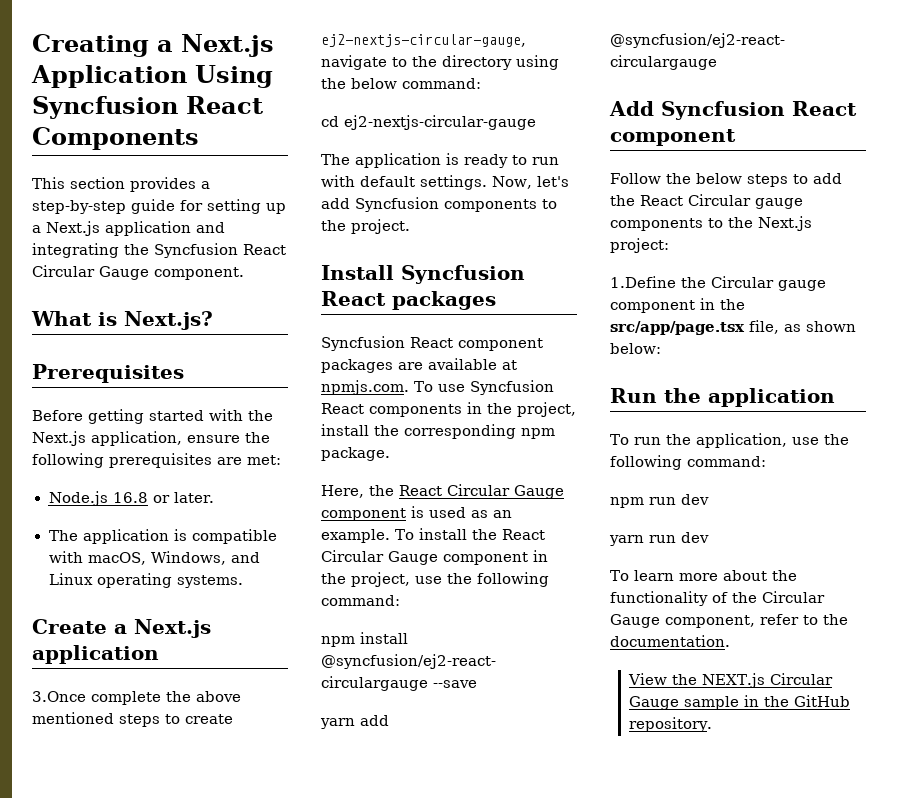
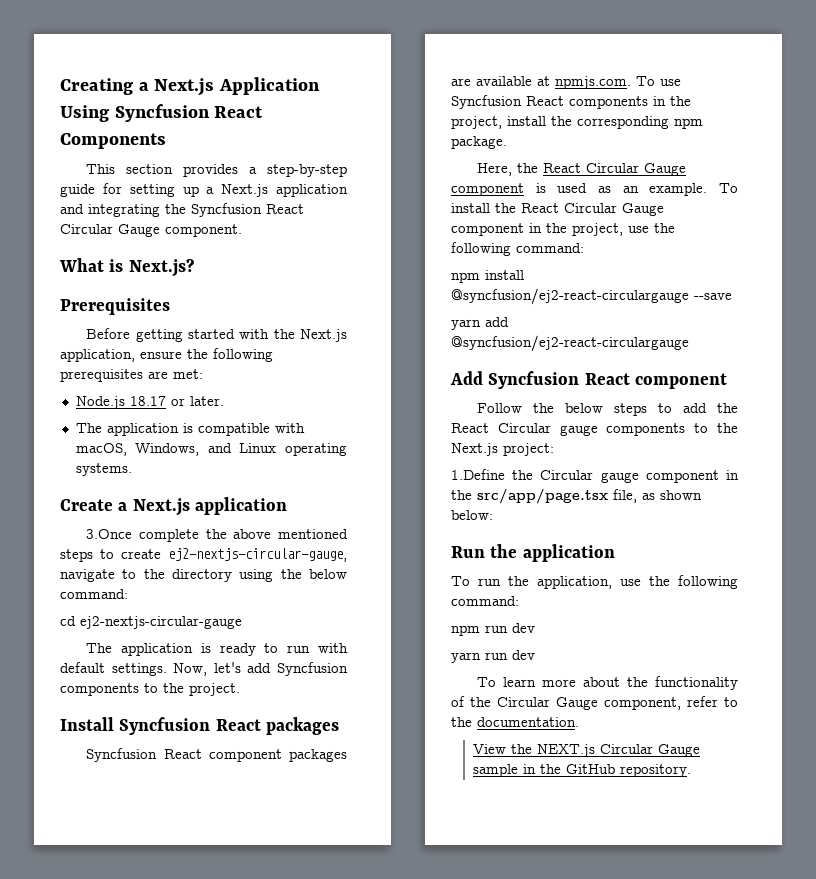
[112,492,148,503] 16.8 -> [129,396,166,406] 18.17

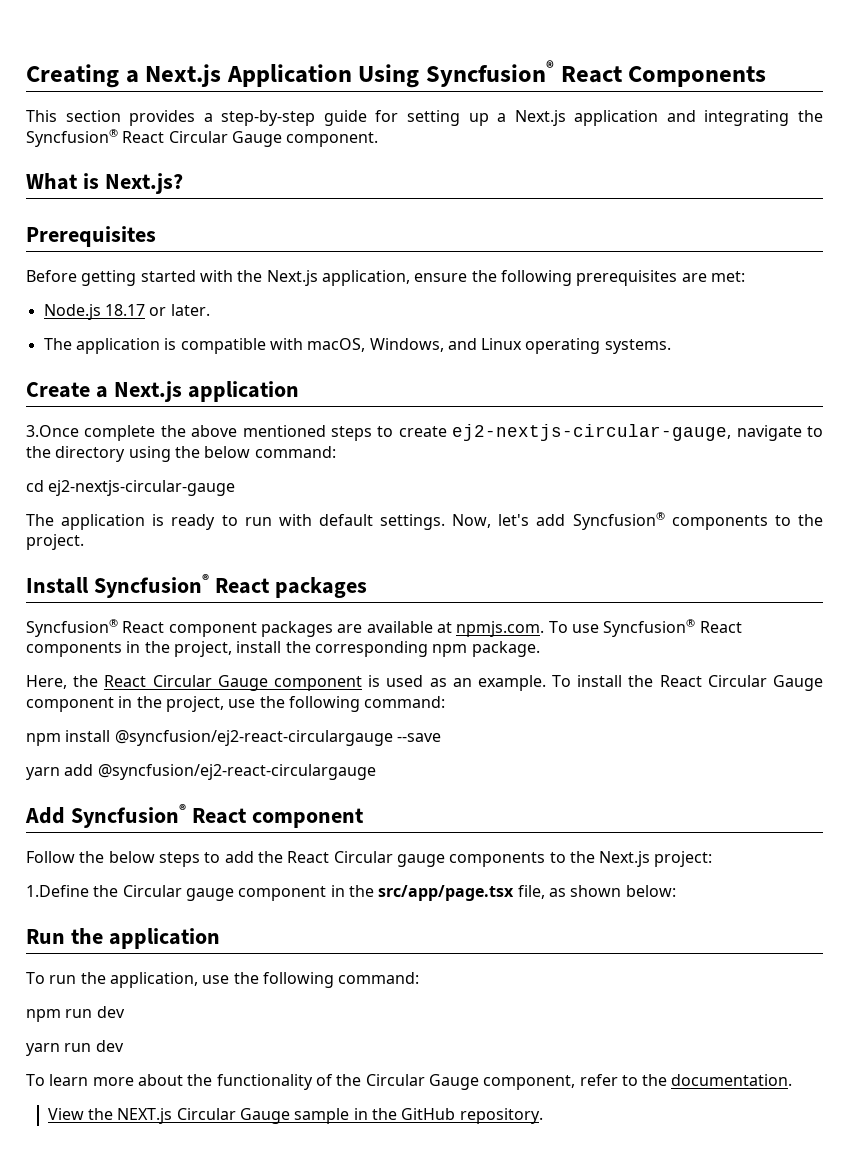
[114,104,210,122] Syncfusion -> [426,60,555,87] Syncfusion®
[191,203,262,217] Syncfusion -> [26,129,118,147] Syncfusion®
[277,662,348,676] Syncfusion -> [572,512,665,530] Syncfusion®
[119,717,211,735] Syncfusion -> [93,574,209,598] Syncfusion®
[86,748,158,762] Syncfusion -> [26,619,118,637] Syncfusion®
[451,95,522,109] Syncfusion -> [603,619,696,637] Syncfusion®
[488,371,580,389] Syncfusion -> [70,804,186,828] Syncfusion®

